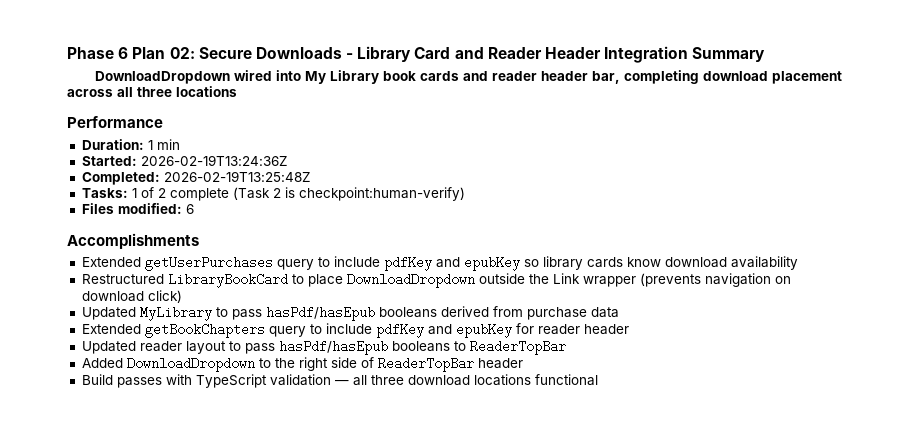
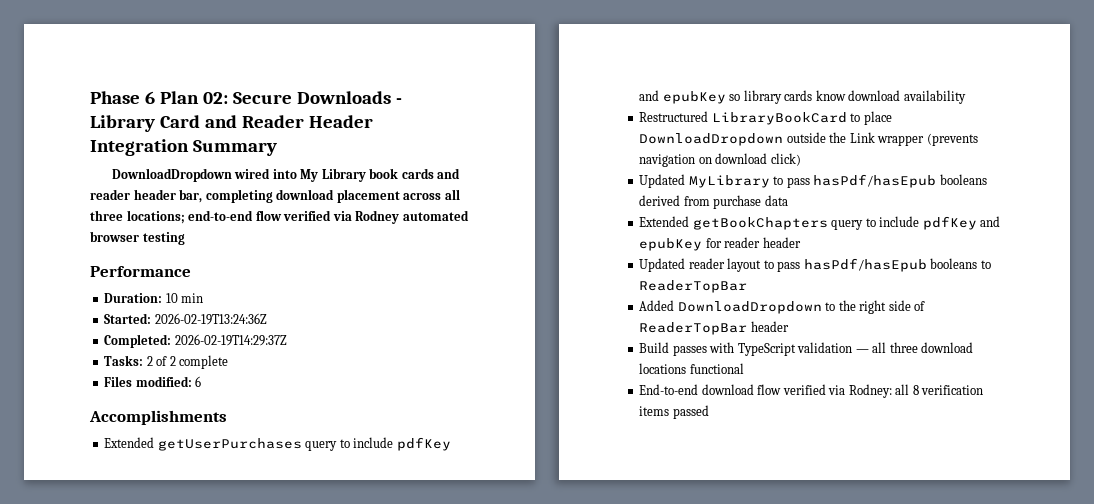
[176,86,237,97] locations -> [126,210,469,224] [90,231,185,245] locations; end-to-end flow verified via Rodney automated browser testing
[147,140,153,150] 1 -> [165,293,178,303] 10
[163,171,310,182] 2026-02-19T13:25:48Z -> [174,334,287,346] 2026-02-19T14:29:37Z
[131,188,137,198] 1 -> [146,356,153,366] 2
[232,187,465,201] (Task 2 is checkpoint:human-verify) -> (229, 362) none
(598, 380) none -> [639,384,984,398] [639,405,709,419] // End-to-end download flow verified via Rodney: all 8 verification items passed

